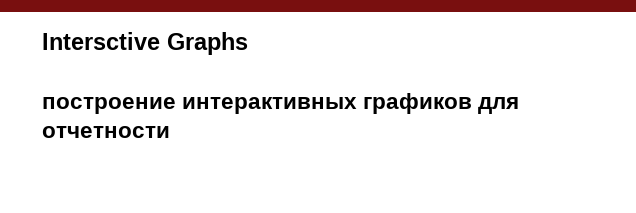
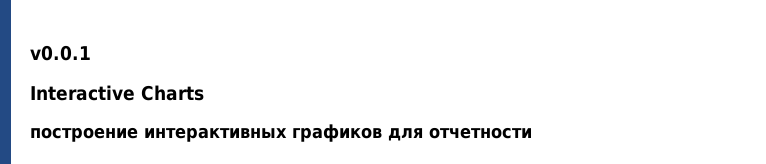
[42,32,248,55] Intersctive Graphs -> [30,45,91,61] [30,85,204,101] v0.0.1 // Interactive Charts

